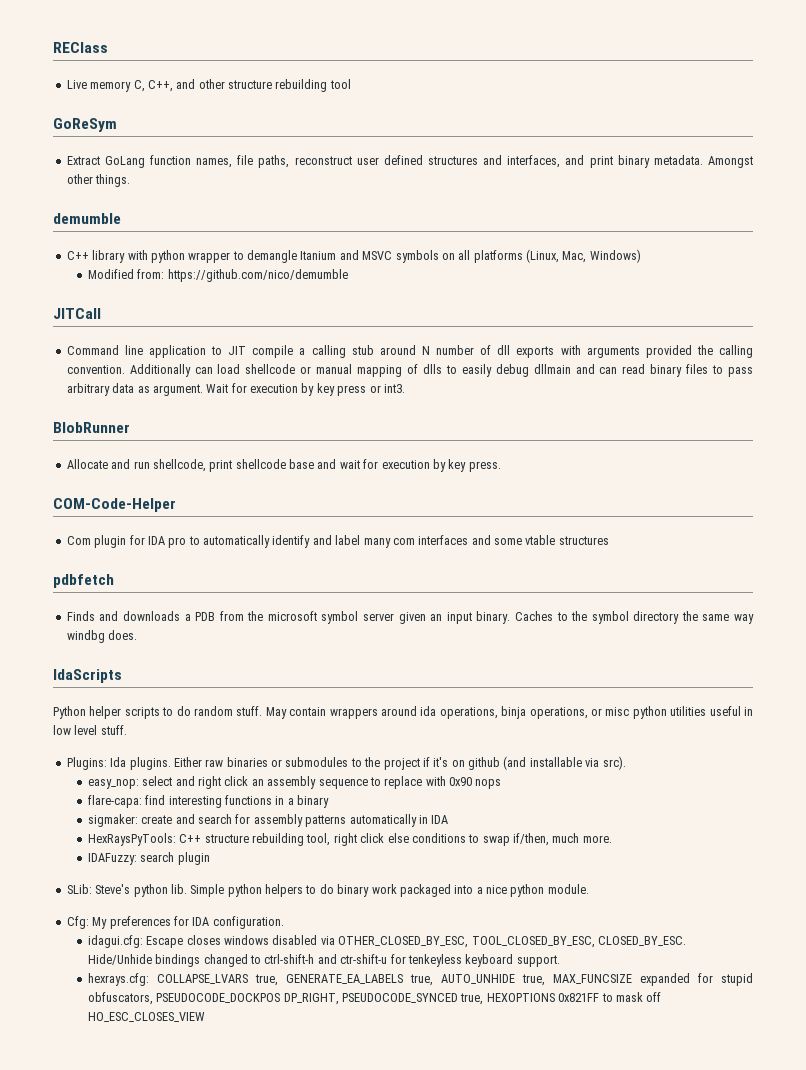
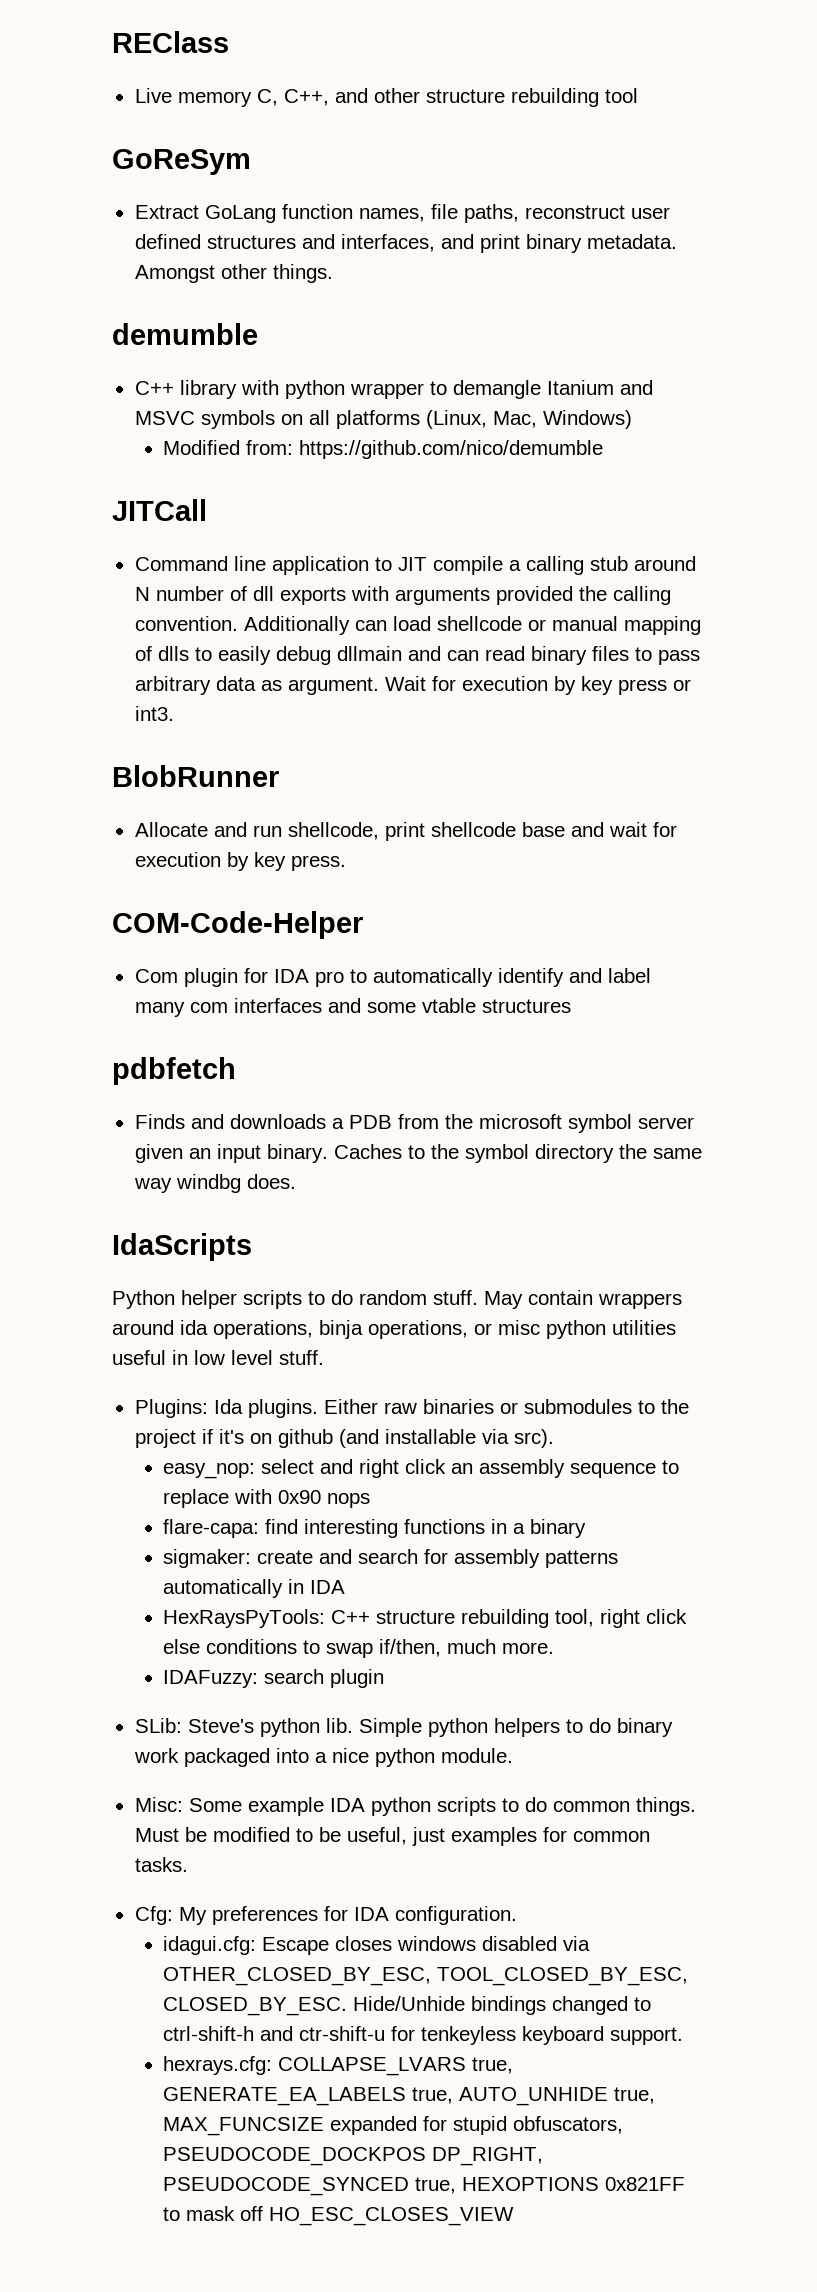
(589, 889) none -> [134,1797,696,1816] [134,1827,650,1846] [134,1857,188,1872] // Misc: Some example IDA python scripts to do common things. Must be modified to be useful, just examples for common tasks.

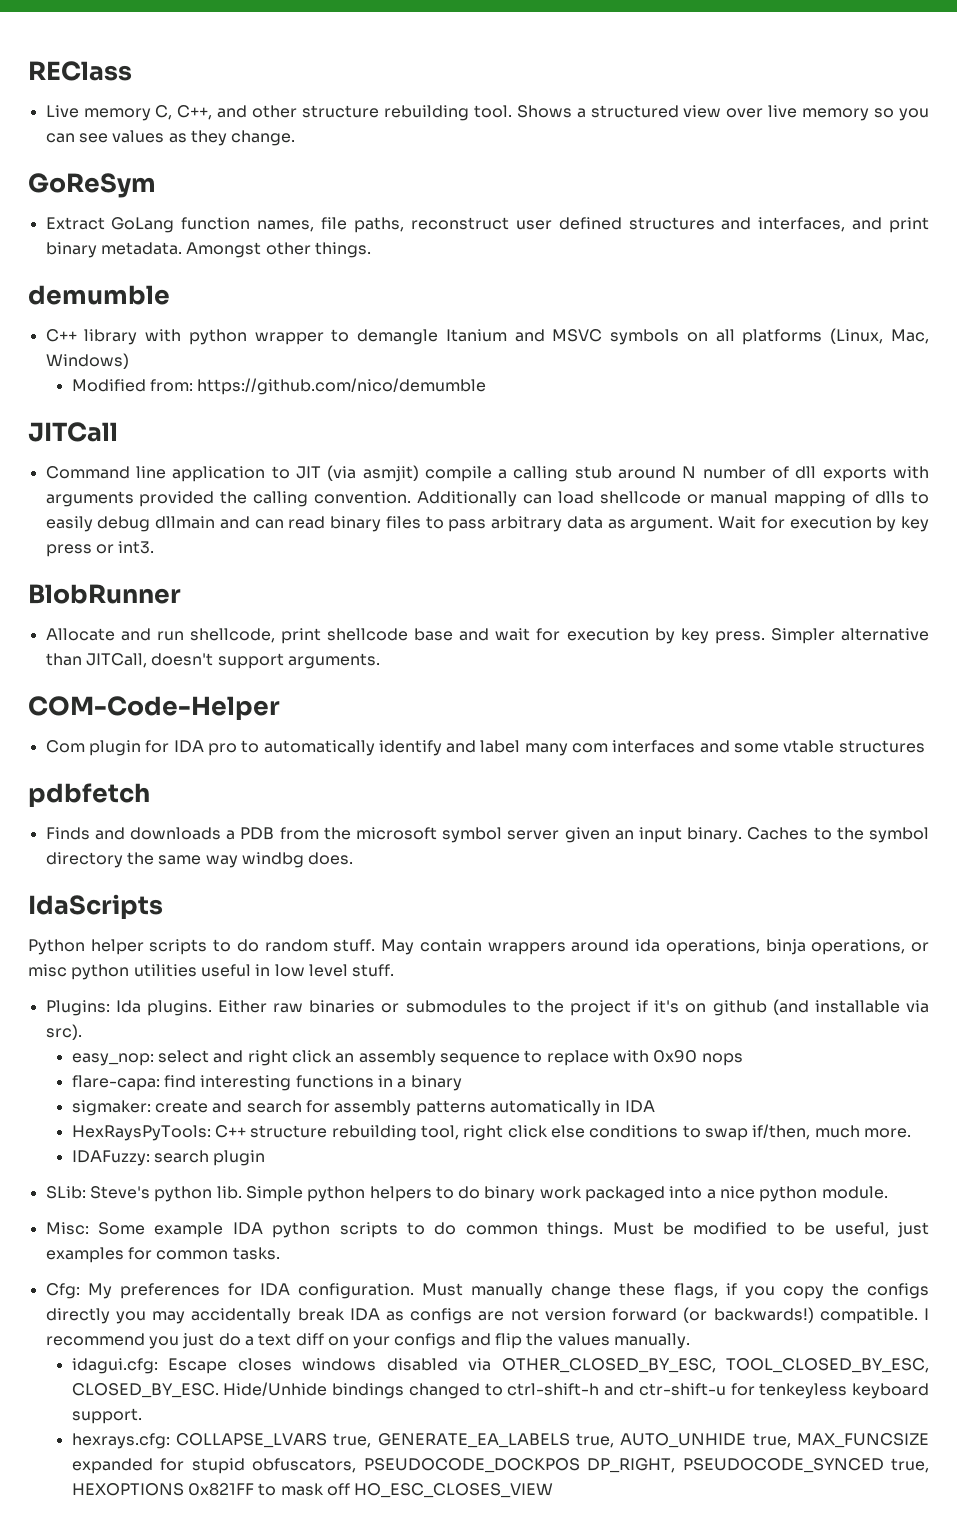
[604,88,638,103] tool -> [473,105,929,121] [45,130,296,146] tool. Shows a structured view over live memory so you can see values as they change.
(427, 564) none -> [327,465,419,482] (via asmjit)
(346, 863) none -> [770,628,930,644] [45,653,380,669] Simpler alternative than JITCall, doesn't support arguments.
(517, 1915) none -> [422,1283,930,1299] [45,1307,930,1324] [45,1333,691,1349] Must manually change these flags, if you copy the configs directly you may accidentally break IDA as configs are not version forward (or backwards!) compatible. I recommend you just do a text diff on your configs and flip the values manually.

